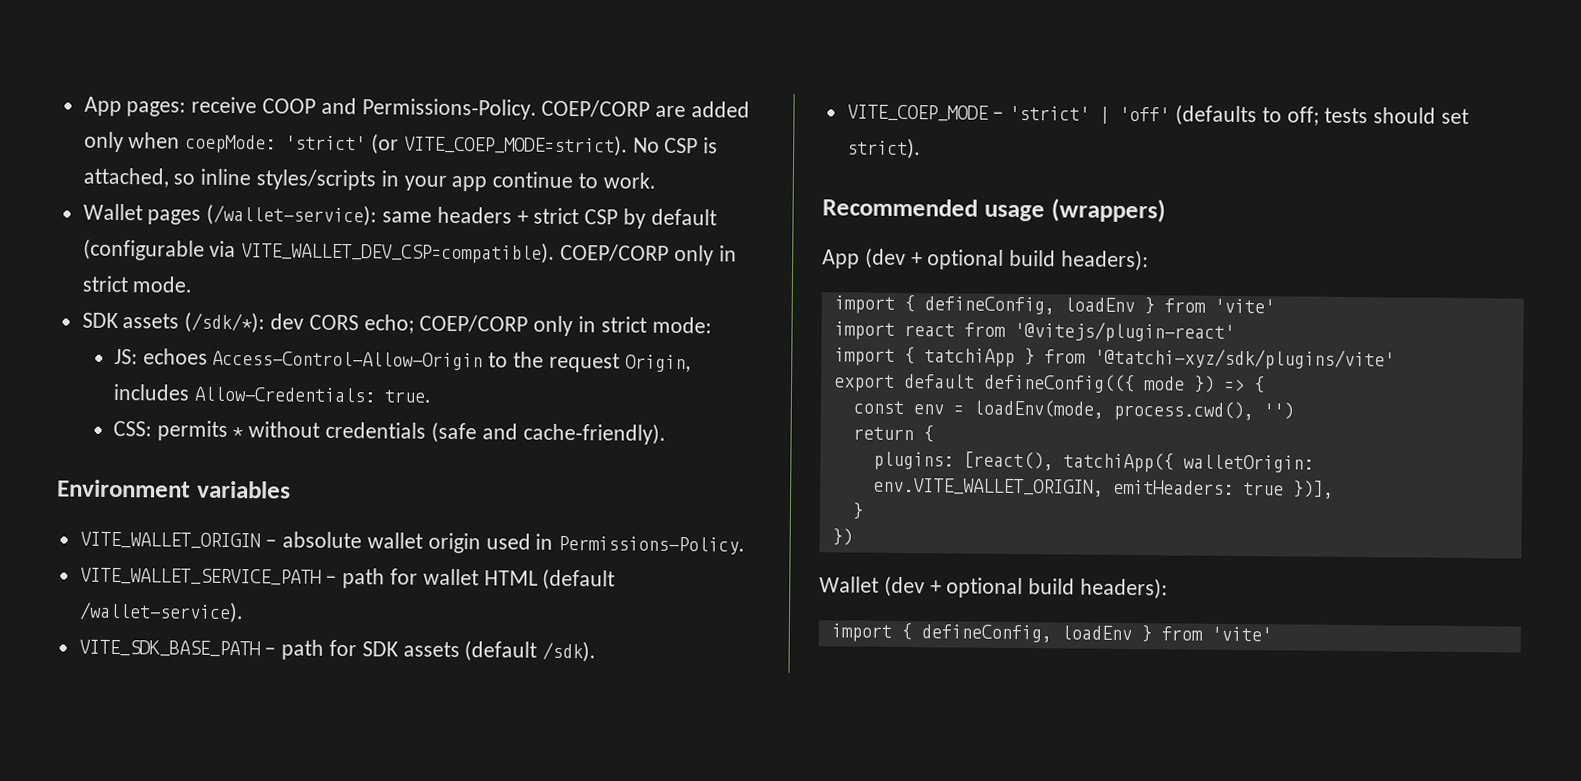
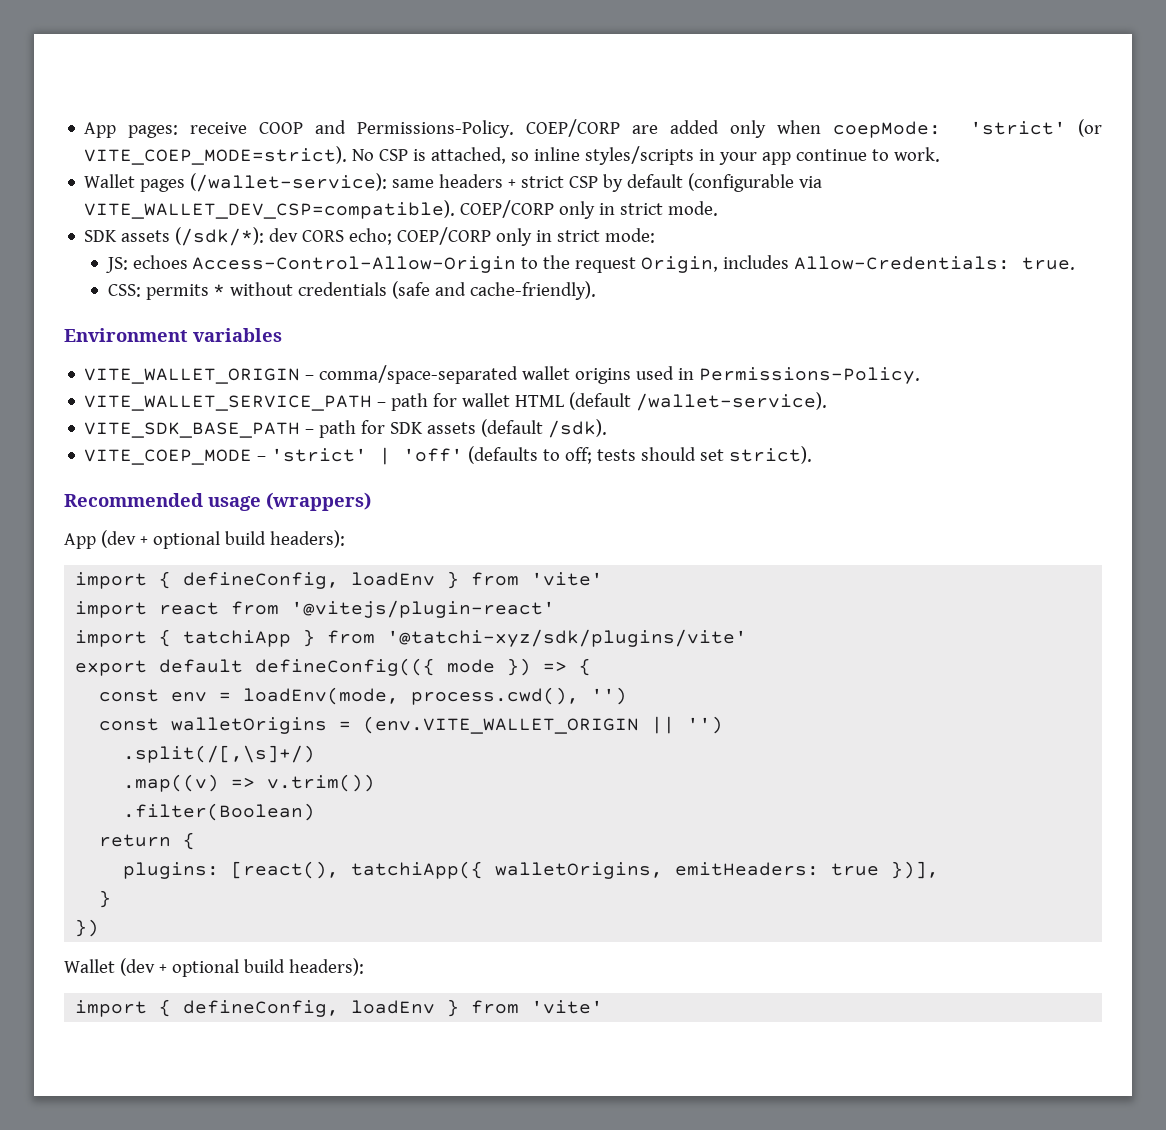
[282,531,481,554] absolute wallet origin -> [319,365,632,384] comma/space-separated wallet origins
(1294, 411) none -> [99,716,724,734] [123,745,316,763] [123,774,376,792] [123,803,316,821] // const walletOrigins = (env.VITE_WALLET_ORIGIN || '') // .split(/[,\s]+/) // .map((v) => v.trim()) // .filter(Boolean)
[1182,454,1314,473] [872,477,1104,497] walletOrigin: env.VITE_WALLET_ORIGIN, -> [495,862,664,879] walletOrigins,

